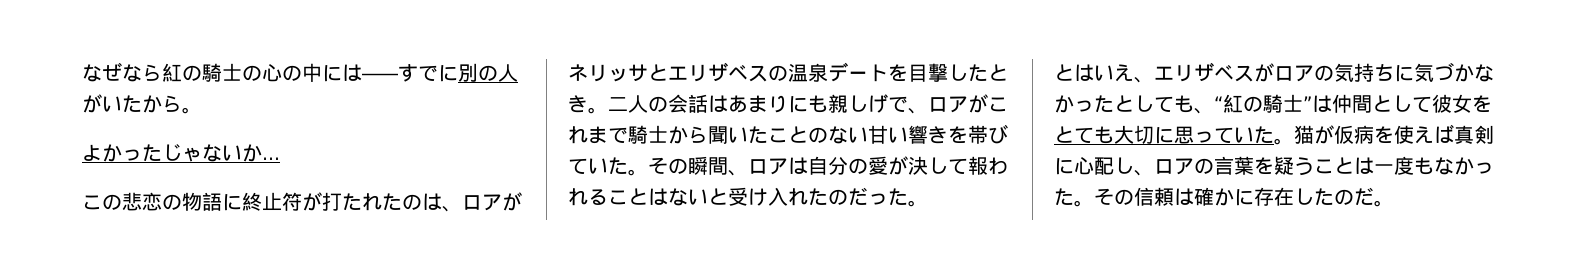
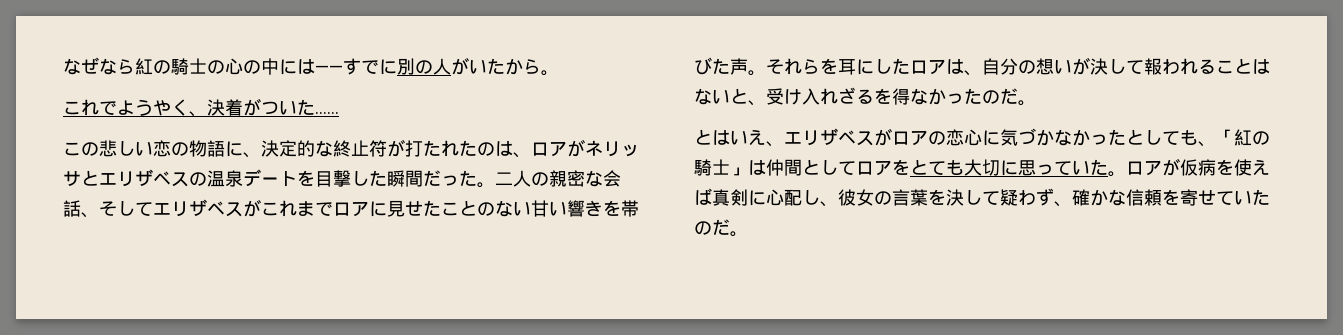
[82,144,280,162] よかったじゃないか… -> [63,98,339,117] これでようやく、決着がついた……
(142, 201) none -> [117,141,153,156] しい
(242, 202) none -> [243,140,333,158] 、決定的な
[988,64,1008,81] [568,94,1008,114] [568,125,748,144] とき。二人の会話はあまりにも親しげで、ロアがこれまで騎士から聞い -> [387,170,621,188] [63,199,423,218] 瞬間だった。二人の親密な会話、そしてエリザベスがこれまでロアに見せ
[568,156,888,176] ていた。その瞬間、ロアは自分の愛 -> [712,58,1072,76] た声。それらを耳にしたロアは、自分の想い
(728, 196) none -> [748,100,766,106] 、
[808,187,908,206] たのだった -> [838,87,1018,105] ざるを得なかったのだ
[1334,63,1394,82] 気持ち -> [946,129,982,146] 恋心
[1214,94,1312,113] “紅の騎士” -> [1216,129,1270,146] [694,159,748,176] 「紅の騎士」
[1432,94,1472,113] 彼女 -> [856,160,892,176] ロア
[1294,125,1314,144] 猫 -> [1126,160,1162,176] ロア
[1154,158,1194,175] ロア -> [838,189,874,206] 彼女
[1274,156,1494,176] [1054,187,1314,207] 疑うことは一度もなかった。その信頼は確かに存在し -> [946,188,1252,207] 決して疑わず、確かな信頼を寄せてい

